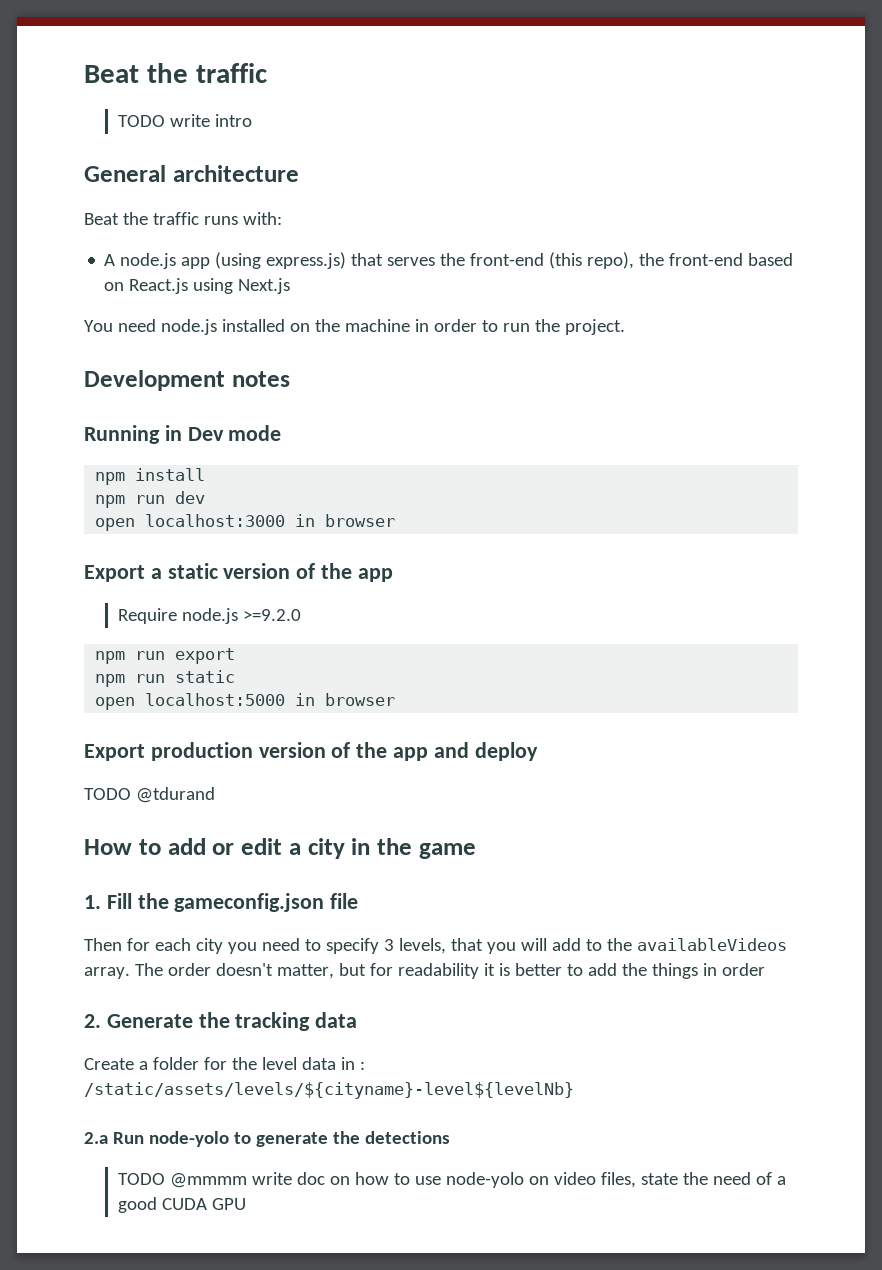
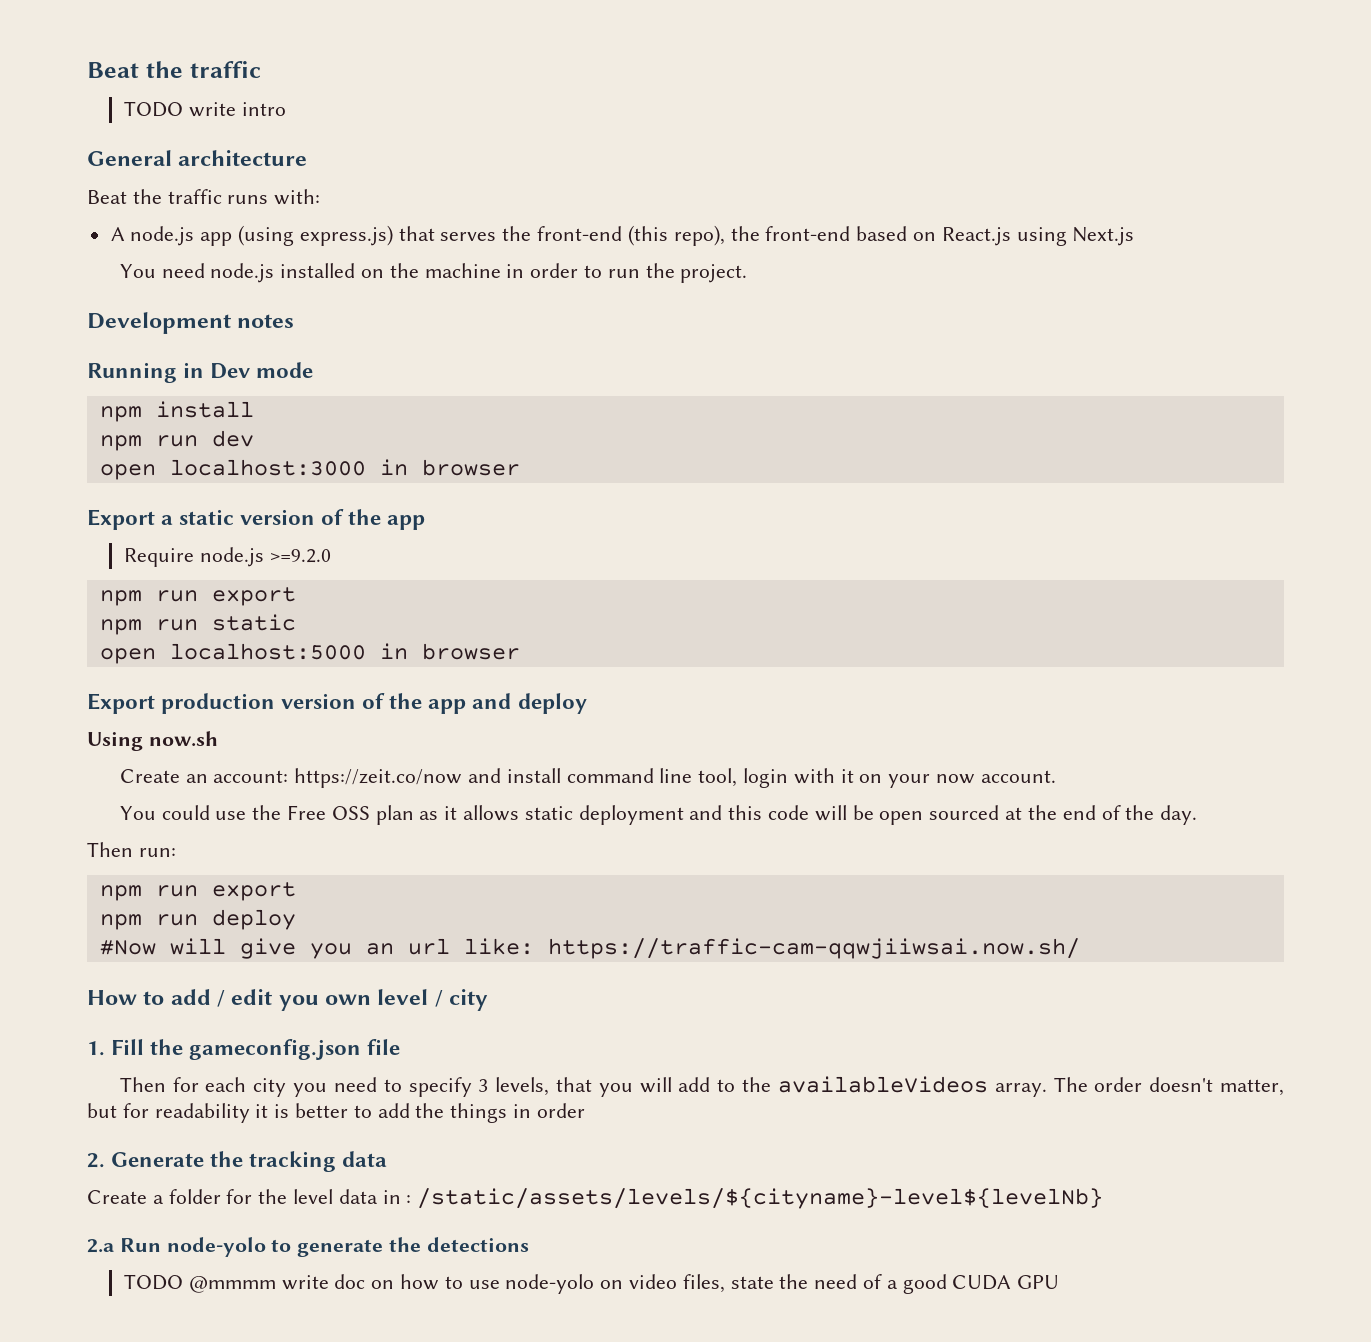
[84,787,215,803] [84,838,476,859] TODO @tdurand // How to add or edit a city in the game -> [87,731,218,751] [119,768,1056,788] [119,805,1198,825] [87,842,176,857] [99,882,296,901] [99,909,296,930] [99,938,1080,959] [87,989,489,1011] Using now.sh // Create an account: https://zeit.co/now and install command line tool, login with it on your now account. // You could use the Free OSS plan as it allows static deployment and this code will be open sourced at the end of the day. // Then run: // npm run export // npm run deploy // #Now will give you an url like: https://traffic-cam-qqwjiiwsai.now.sh/ // How to add / edit you own level / city

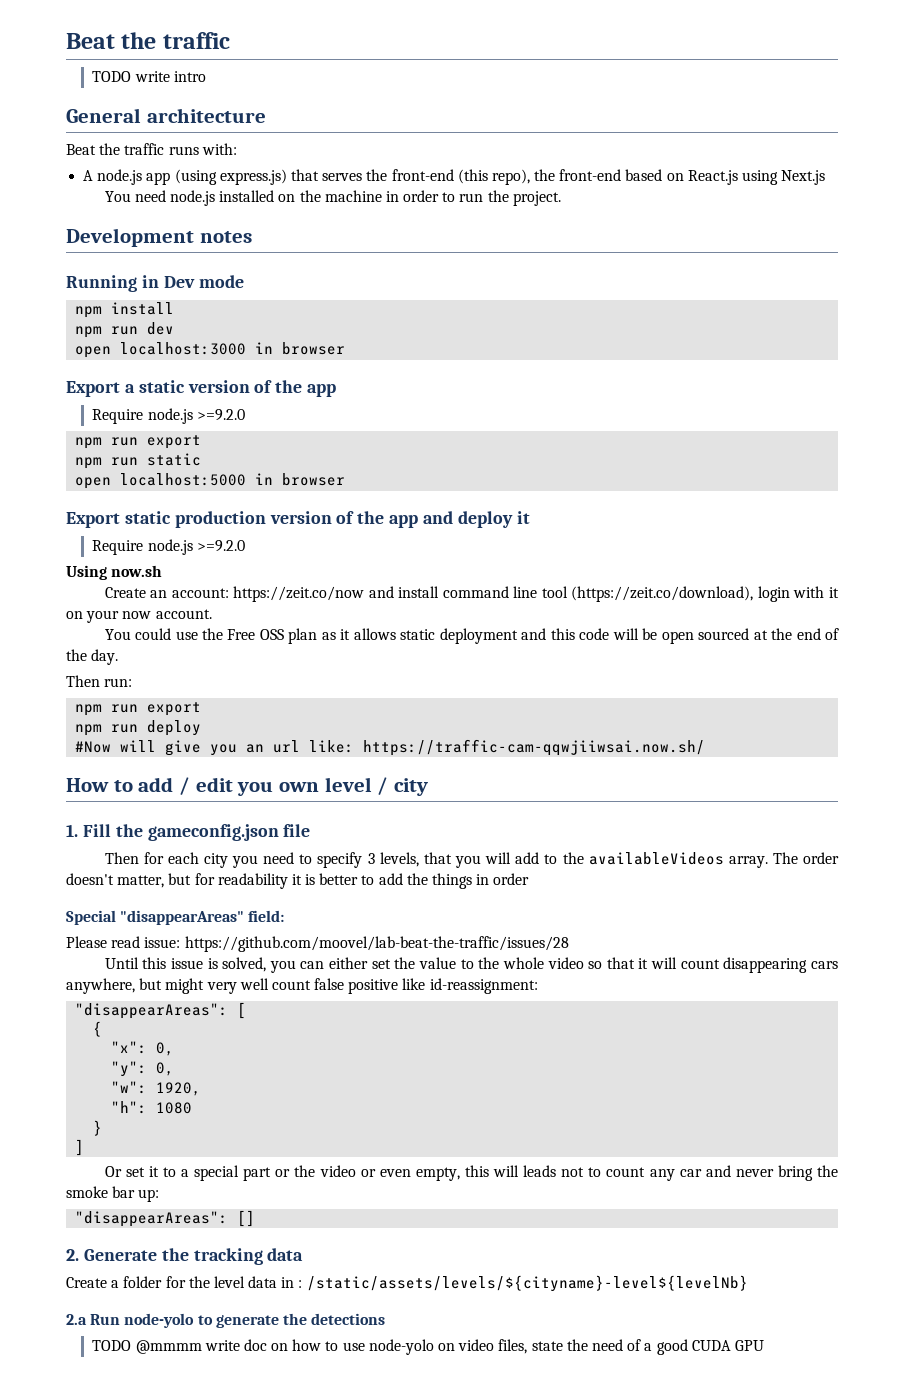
(155, 703) none -> [124,511,171,524] static
(587, 703) none -> [516,511,530,524] [92,539,245,555] it // Require node.js >=9.2.0
[698,768,738,787] tool, -> [541,586,754,602] tool (https://zeit.co/download),
(585, 1110) none -> [66,910,285,925] [66,936,569,952] [104,957,838,973] [66,978,538,994] [75,1002,247,1019] [93,1021,103,1037] [111,1041,175,1056] [111,1061,175,1077] [111,1081,202,1096] [111,1101,193,1114] [93,1120,103,1136] [75,1139,85,1156] [104,1165,838,1181] [66,1186,160,1202] [75,1210,256,1227] // Special "disappearAreas" field: // Please read issue: https://github.com/moovel/lab-beat-the-traffic/issues/28 // Until this issue is solved, you can either set the value to the whole video so that it will count disappearing cars anywhere, but might very well count false positive like id-reassignment: // "disappearAreas": [ // { // "x": 0, // "y": 0, // "w": 1920, // "h": 1080 // } // ] // Or set it to a special part or the video or even empty, this will leads not to count any car and never bring the smoke bar up: // "disappearAreas": []

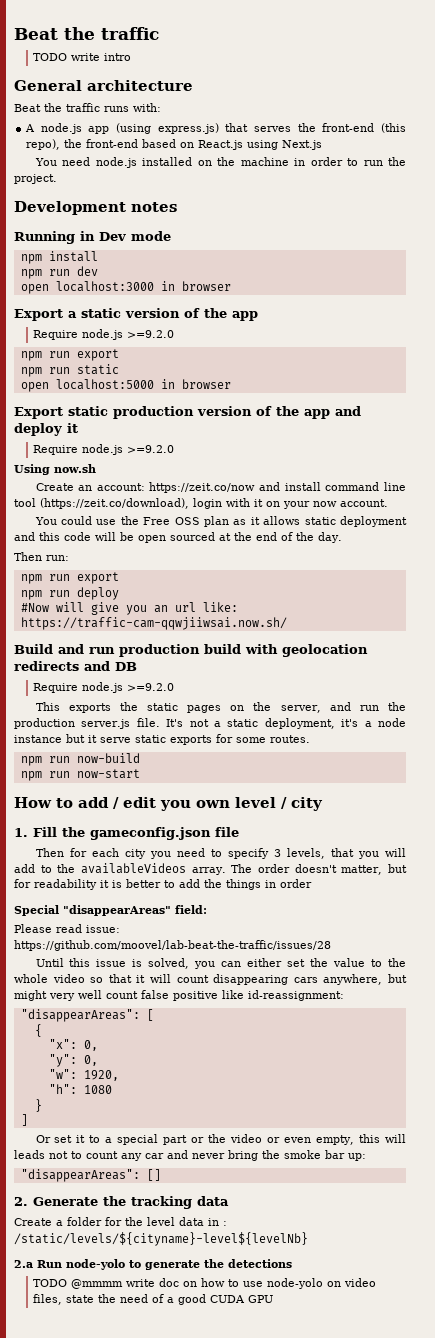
(706, 747) none -> [14,644,368,657] [14,661,137,671] [33,682,175,693] [35,702,406,713] [14,718,407,729] [14,734,310,745] [20,753,140,766] [20,769,140,781] // Build and run production build with geolocation redirects and DB // Require node.js >=9.2.0 // This exports the static pages on the server, and run the production server.js file. It's not a static deployment, it's a node instance but it serve static exports for some routes. // npm run now-build // npm run now-start
[306,1275,748,1292] /static/assets/levels/${cityname}-level${levelNb} -> [14,1232,308,1246] /static/levels/${cityname}-level${levelNb}

